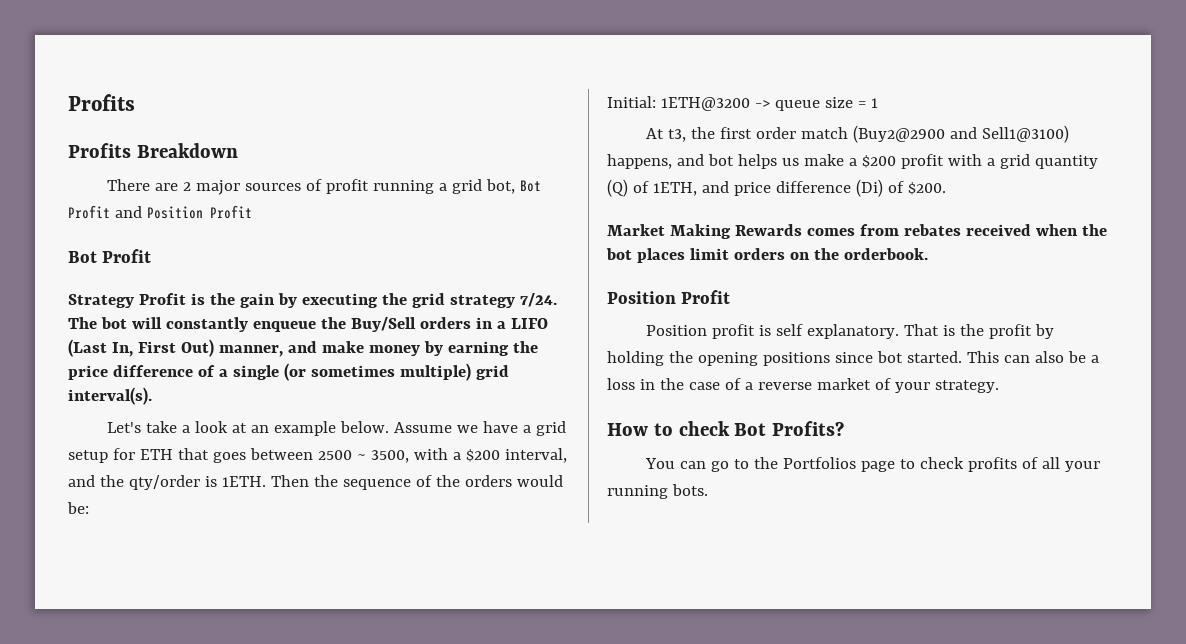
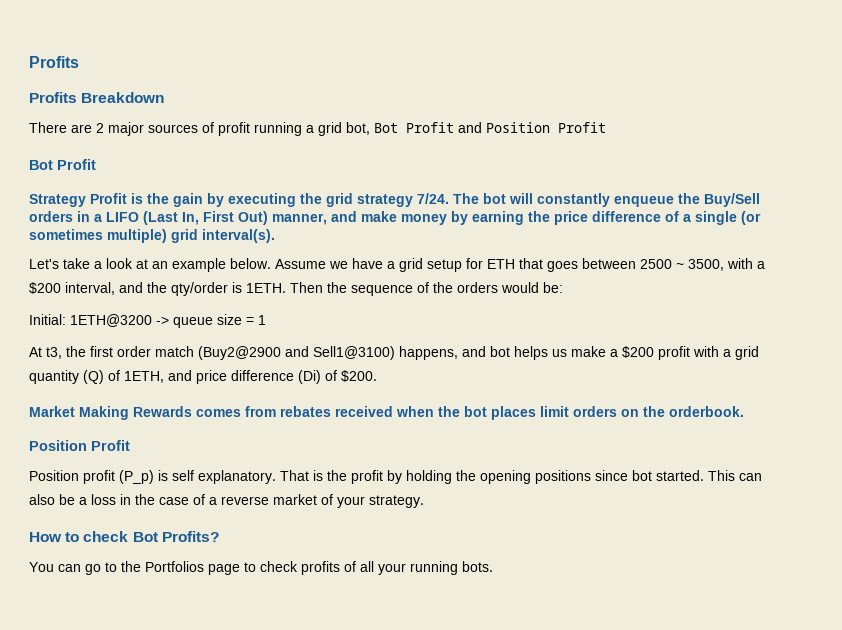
(756, 331) none -> [119,470,154,484] (P_p)

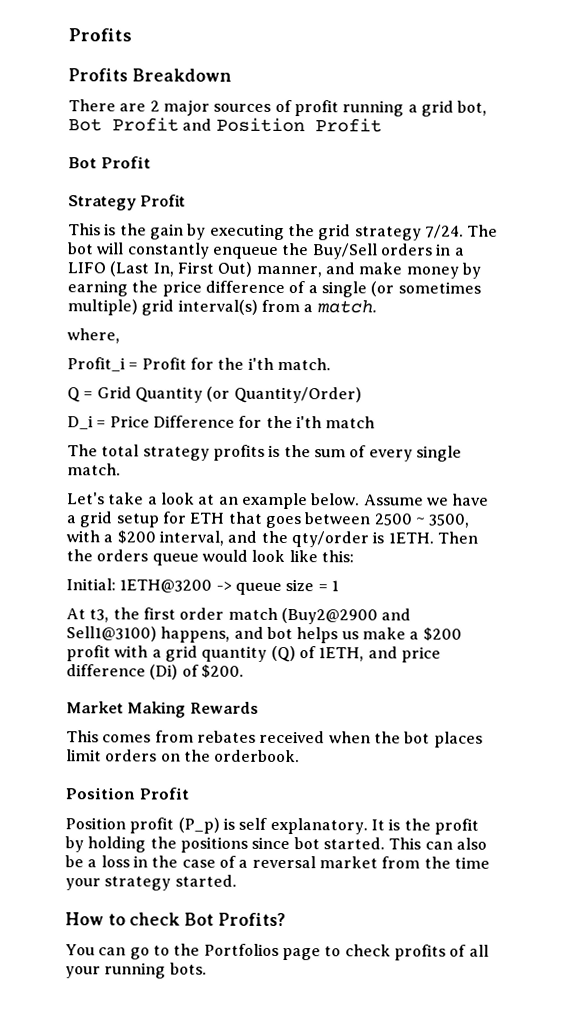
(127, 198) none -> [68,223,101,236] // This
[202,229,275,243] interval(s). -> [177,299,377,315] [67,328,120,344] [67,357,331,372] [67,386,362,404] [67,415,376,430] [67,444,462,462] [67,463,121,476] interval(s) from a match. // where, // Profit_i = Profit for the i'th match. // Q = Grid Quantity (or Quantity/Order) // D_i = Price Difference for the i'th match // The total strategy profits is the sum of every single match.
[351,282,563,296] sequence of the orders would be: -> [96,549,354,566] orders queue would look like this:
(192, 411) none -> [66,730,99,743] // This
[280,470,309,481] That -> [370,819,385,831] It
[480,470,531,484] opening -> (177, 842) none
[221,494,424,508] reverse market of your strategy. -> [251,855,490,869] [65,874,237,891] reversal market from the time your strategy started.

